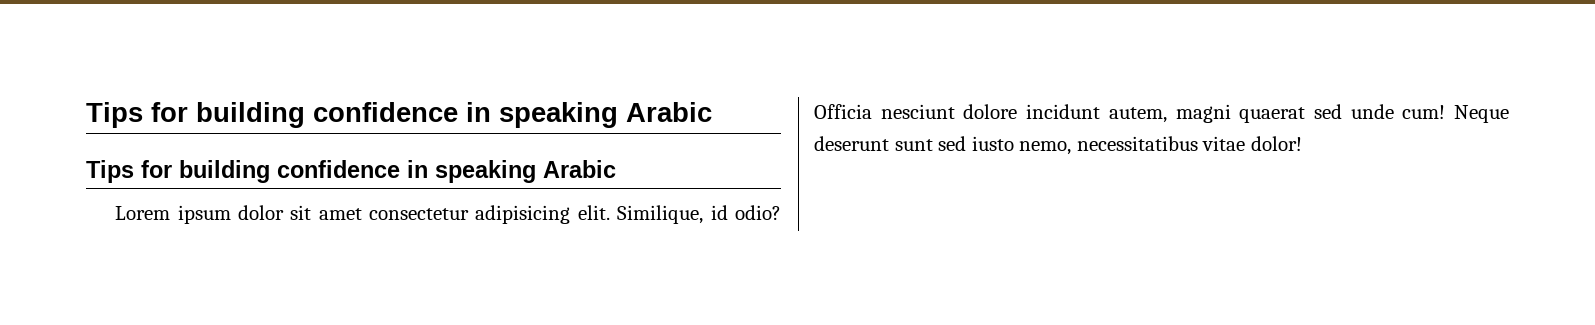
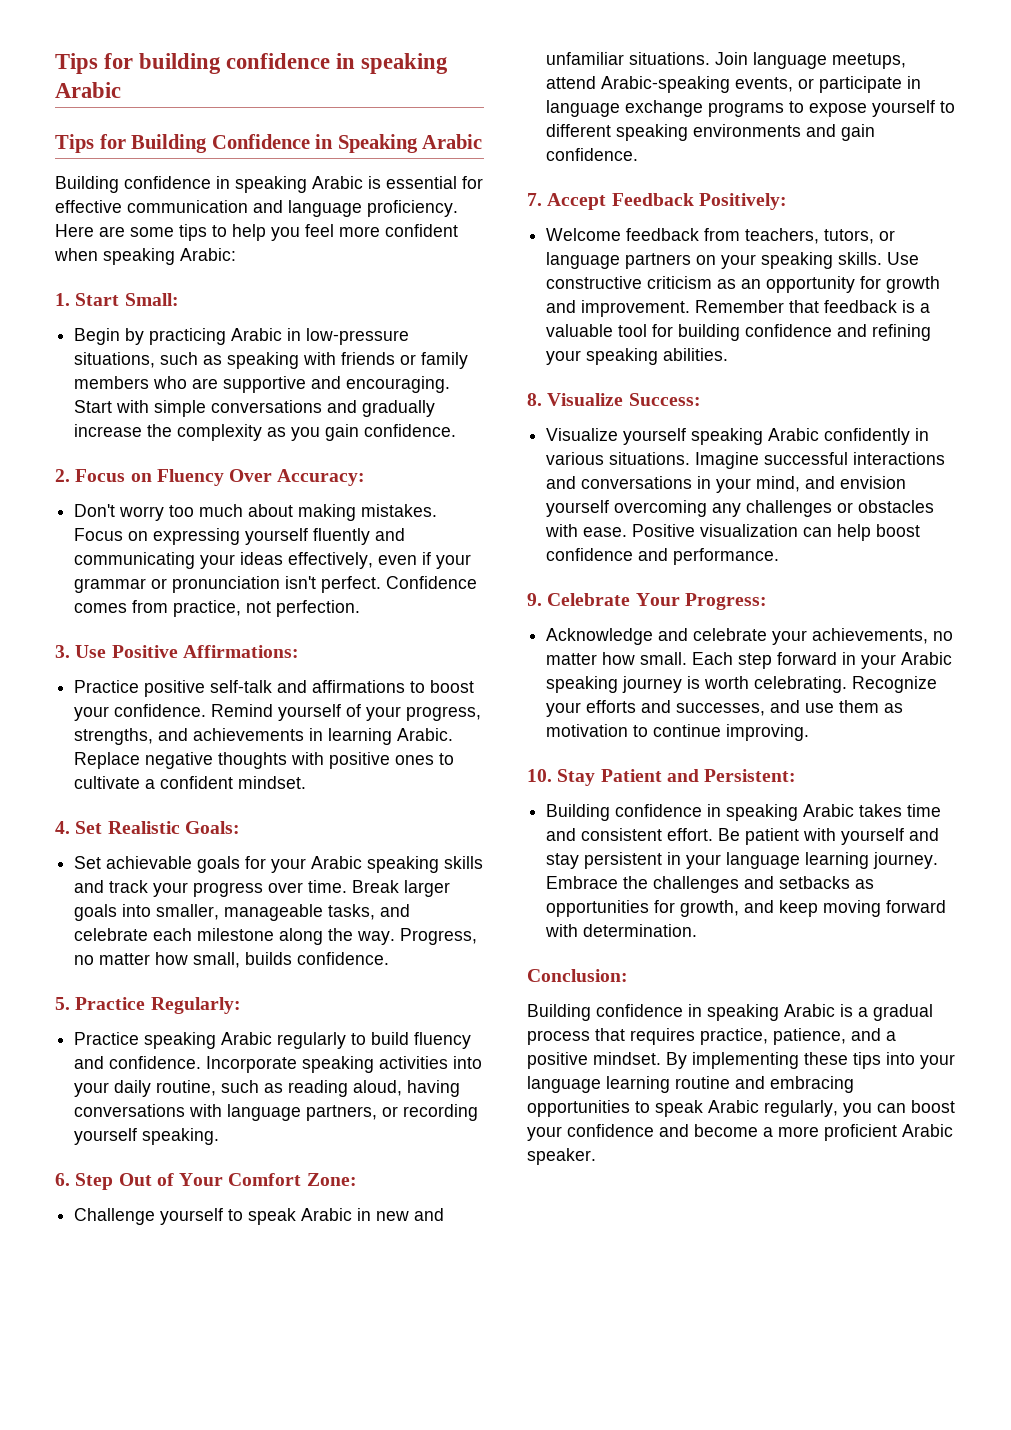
[179,160,616,183] [115,205,782,224] [814,104,1509,123] [814,136,1302,155] building confidence in speaking Arabic // Lorem ipsum dolor sit amet consectetur adipisicing elit. Similique, id odio? Officia nesciunt dolore incidunt autem, magni quaerat sed unde cum! Neque deserunt sunt sed iusto nemo, necessitatibus vitae dolor! -> [131,134,483,153] [55,176,483,193] [55,200,458,217] [55,224,458,241] [54,248,236,265] [55,293,179,306] [74,328,410,345] [74,352,469,369] [74,376,451,393] [74,400,436,417] [74,424,457,441] [55,469,366,486] [74,504,438,521] [74,528,406,545] [74,552,472,569] [74,576,478,593] [74,600,361,617] [55,645,299,658] [74,680,475,697] [74,704,482,721] [74,728,454,745] [74,752,455,769] [74,776,307,789] [55,821,240,834] [74,856,484,873] [74,880,451,897] [74,904,411,921] [74,928,478,945] [74,952,390,968] [55,997,241,1014] [74,1032,472,1049] [74,1056,483,1073] [74,1080,461,1097] [74,1104,479,1121] [74,1128,220,1145] [55,1173,357,1190] [74,1208,445,1225] [546,52,907,69] [546,76,922,93] [546,100,956,117] [546,124,876,141] [546,148,639,161] [527,193,787,210] [546,228,896,244] [546,252,920,269] [546,276,941,293] [546,300,931,317] [546,324,932,341] [546,348,729,365] [527,393,701,406] [546,428,930,445] [546,452,946,469] [546,476,907,493] [546,500,935,517] [545,524,921,541] [546,548,780,565] [527,593,767,610] [546,628,954,645] [546,652,953,669] [546,676,938,693] [546,700,904,717] [546,724,810,741] [527,769,797,786] [546,804,942,821] [546,828,940,845] [546,852,939,869] [546,876,875,893] [546,900,947,917] [545,924,698,937] [527,969,628,982] [527,1004,933,1021] [527,1028,896,1045] [527,1052,955,1069] [527,1076,854,1093] [527,1100,955,1117] [527,1124,953,1141] [527,1148,596,1165] Building Confidence in Speaking Arabic // Building confidence in speaking Arabic is essential for effective communication and language proficiency. Here are some tips to help you feel more confident when speaking Arabic: // 1. Start Small: // Begin by practicing Arabic in low-pressure situations, such as speaking with friends or family members who are supportive and encouraging. Start with simple conversations and gradually increase the complexity as you gain confidence. // 2. Focus on Fluency Over Accuracy: // Don't worry too much about making mistakes. Focus on expressing yourself fluently and communicating your ideas effectively, even if your grammar or pronunciation isn't perfect. Confidence comes from practice, not perfection. // 3. Use Positive Affirmations: // Practice positive self-talk and affirmations to boost your confidence. Remind yourself of your progress, strengths, and achievements in learning Arabic. Replace negative thoughts with positive ones to cultivate a confident mindset. // 4. Set Realistic Goals: // Set achievable goals for your Arabic speaking skills and track your progress over time. Break larger goals into smaller, manageable tasks, and celebrate each milestone along the way. Progress, no matter how small, builds confidence. // 5. Practice Regularly: // Practice speaking Arabic regularly to build fluency and confidence. Incorporate speaking activities into your daily routine, such as reading aloud, having conversations with language partners, or recording yourself speaking. // 6. Step Out of Your Comfort Zone: // Challenge yourself to speak Arabic in new and unfamiliar situations. Join language meetups, attend Arabic-speaking events, or participate in language exchange programs to expose yourself to different speaking environments and gain confidence. // 7. Accept Feedback Positively: // Welcome feedback from teachers, tutors, or language partners on your speaking skills. Use constructive criticism as an opportunity for growth and improvement. Remember that feedback is a valuable tool for building confidence and refining your speaking abilities. // 8. Visualize Success: // Visualize yourself speaking Arabic confidently in various situations. Imagine successful interactions and conversations in your mind, and envision yourself overcoming any challenges or obstacles with ease. Positive visualization can help boost confidence and performance. // 9. Celebrate Your Progress: // Acknowledge and celebrate your achievements, no matter how small. Each step forward in your Arabic speaking journey is worth celebrating. Recognize your efforts and successes, and use them as motivation to continue improving. // 10. Stay Patient and Persistent: // Building confidence in speaking Arabic takes time and consistent effort. Be patient with yourself and stay persistent in your language learning journey. Embrace the challenges and setbacks as opportunities for growth, and keep moving forward with determination. // Conclusion: // Building confidence in speaking Arabic is a gradual process that requires practice, patience, and a positive mindset. By implementing these tips into your language learning routine and embracing opportunities to speak Arabic regularly, you can boost your confidence and become a more proficient Arabic speaker.

